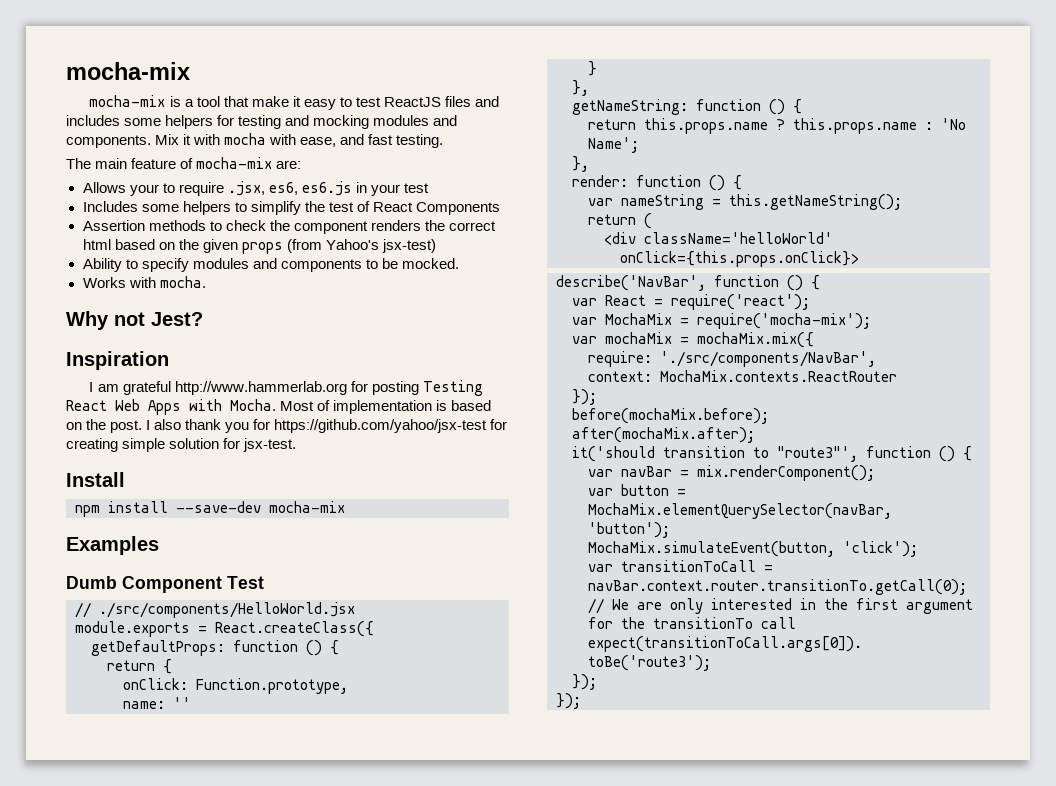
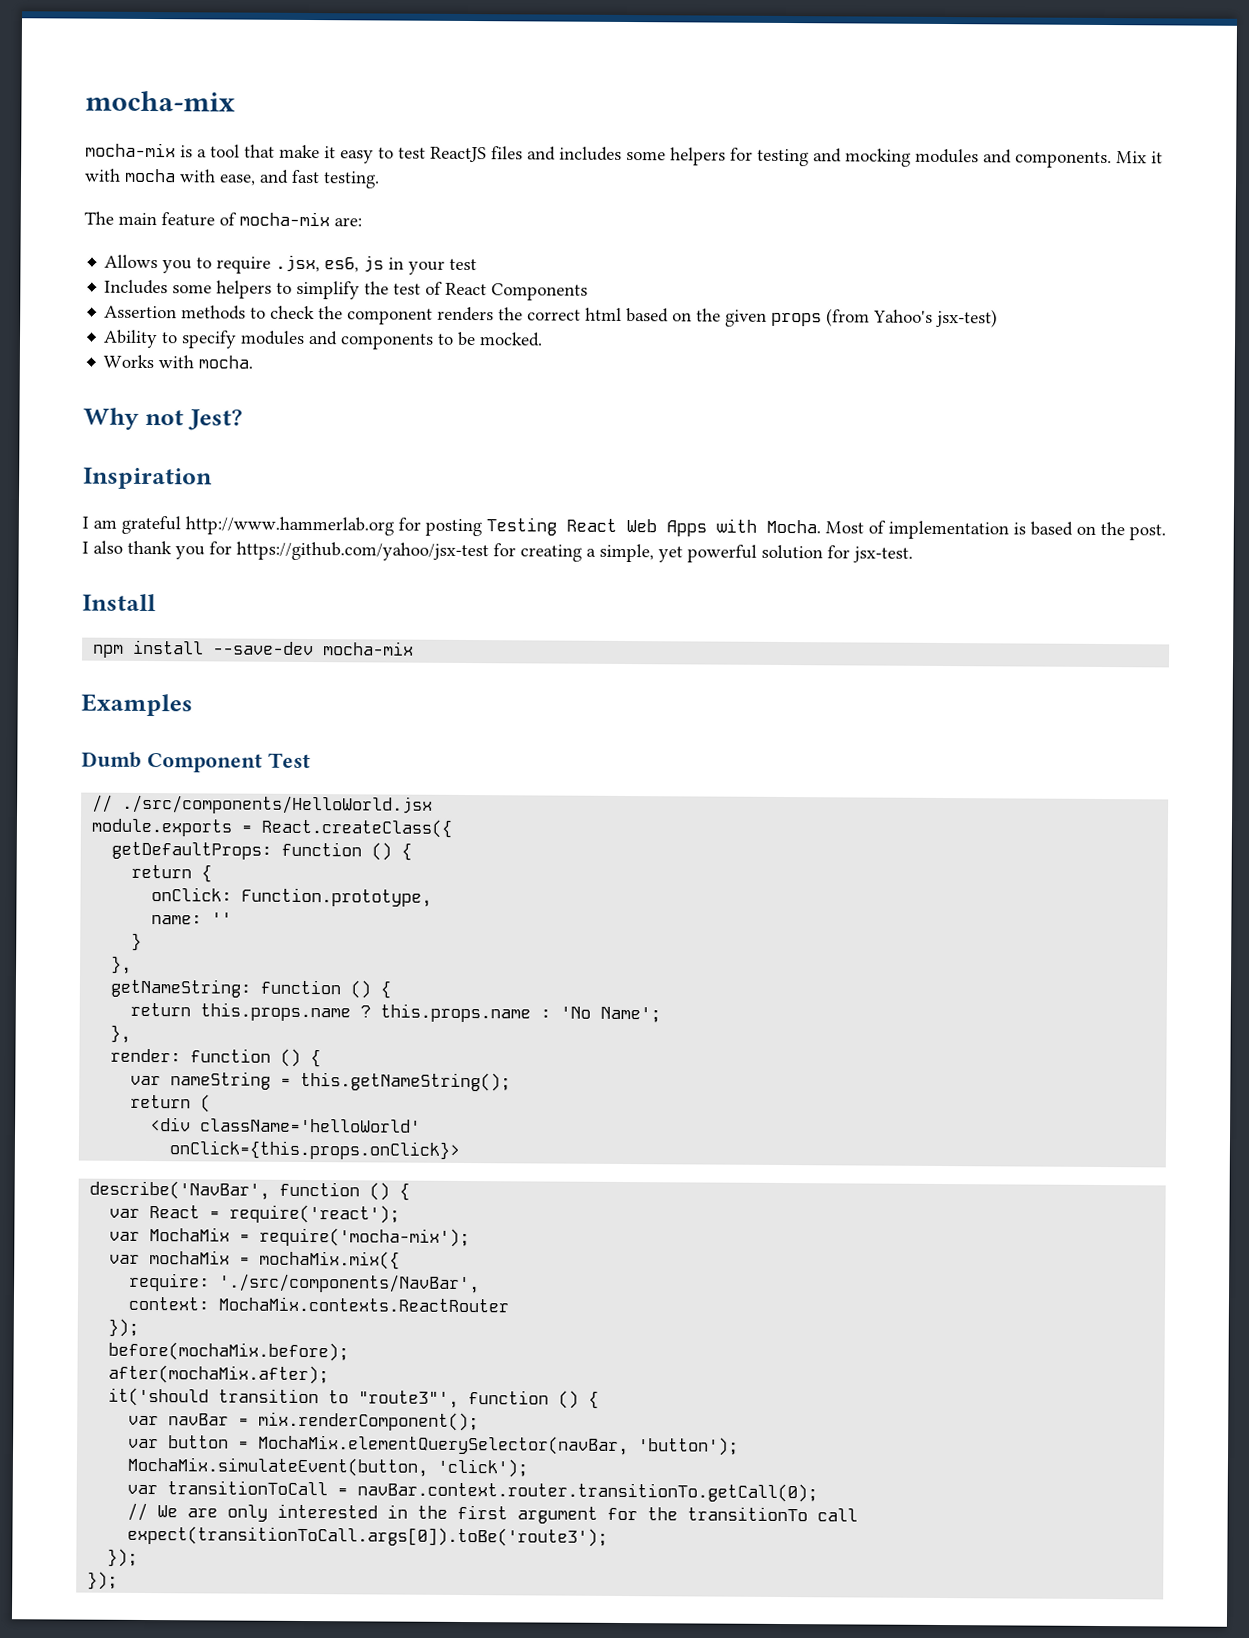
[129,184,159,196] your -> [162,260,193,274] you
[301,181,352,196] es6.js -> [363,255,385,273] js
[122,438,166,452] simple -> [586,543,757,563] a simple, yet powerful

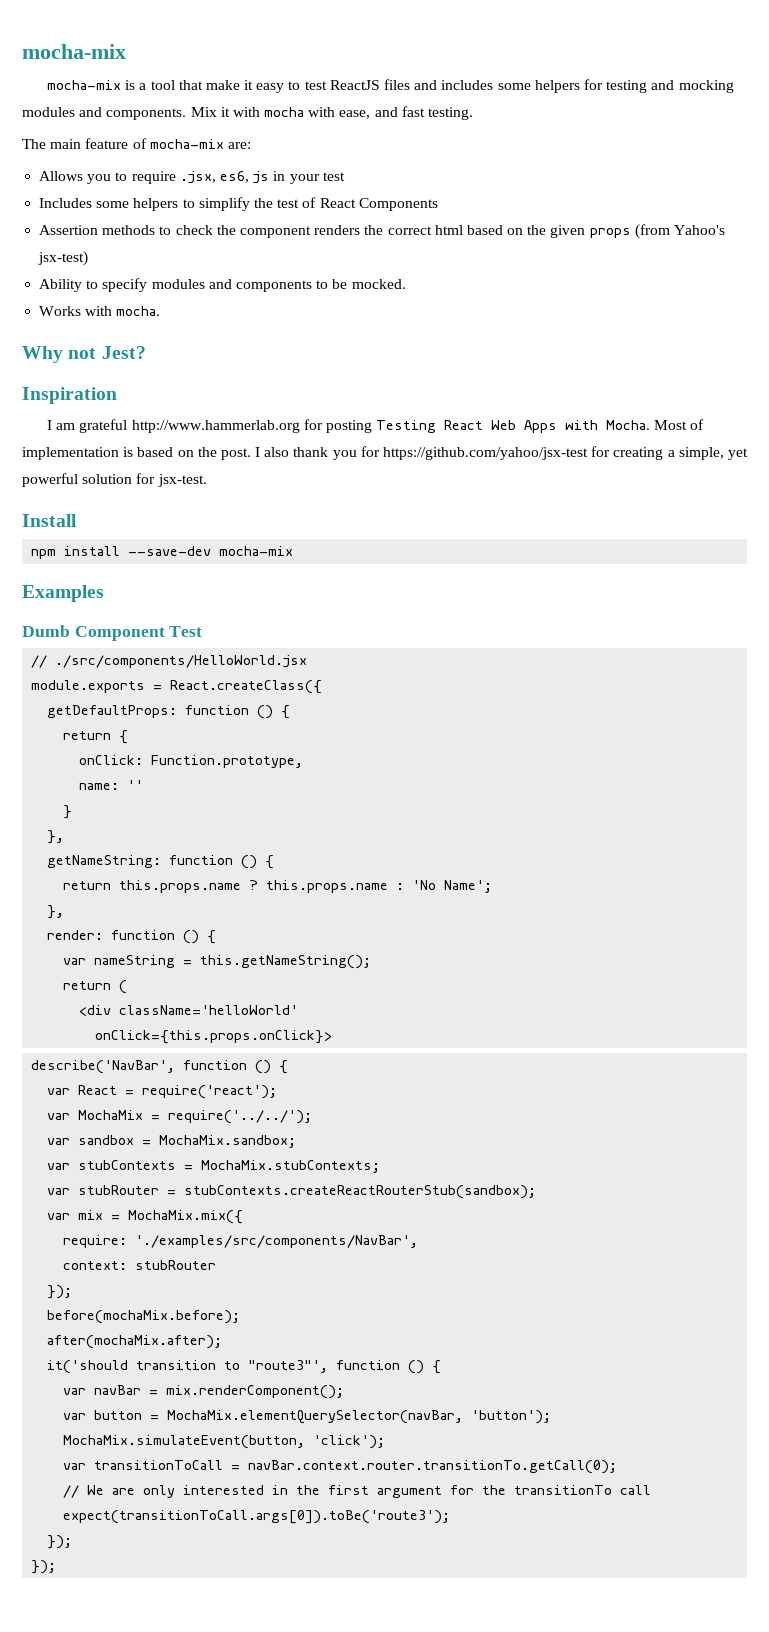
[259,1227,471,1248] [109,1250,401,1270] require('mocha-mix'); // var mochaMix = mochaMix.mix({ -> [168,1110,313,1124] [47,1135,297,1148] [47,1160,381,1173] [47,1185,537,1199] [47,1210,244,1224] require('../../'); // var sandbox = MochaMix.sandbox; // var stubContexts = MochaMix.stubContexts; // var stubRouter = stubContexts.createReactRouterStub(sandbox); // var mix = MochaMix.mix({
[219,1273,481,1294] './src/components/NavBar', -> [135,1235,419,1248] './examples/src/components/NavBar',
[218,1296,510,1313] MochaMix.contexts.ReactRouter -> [135,1260,217,1270] stubRouter

